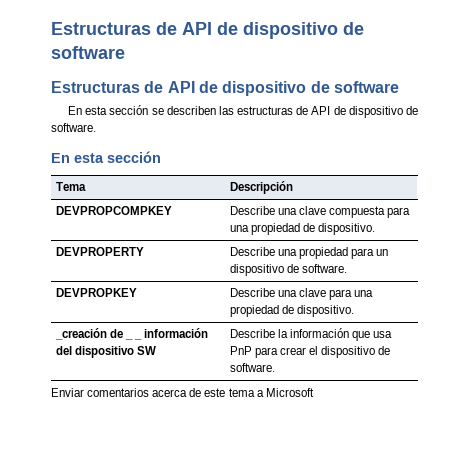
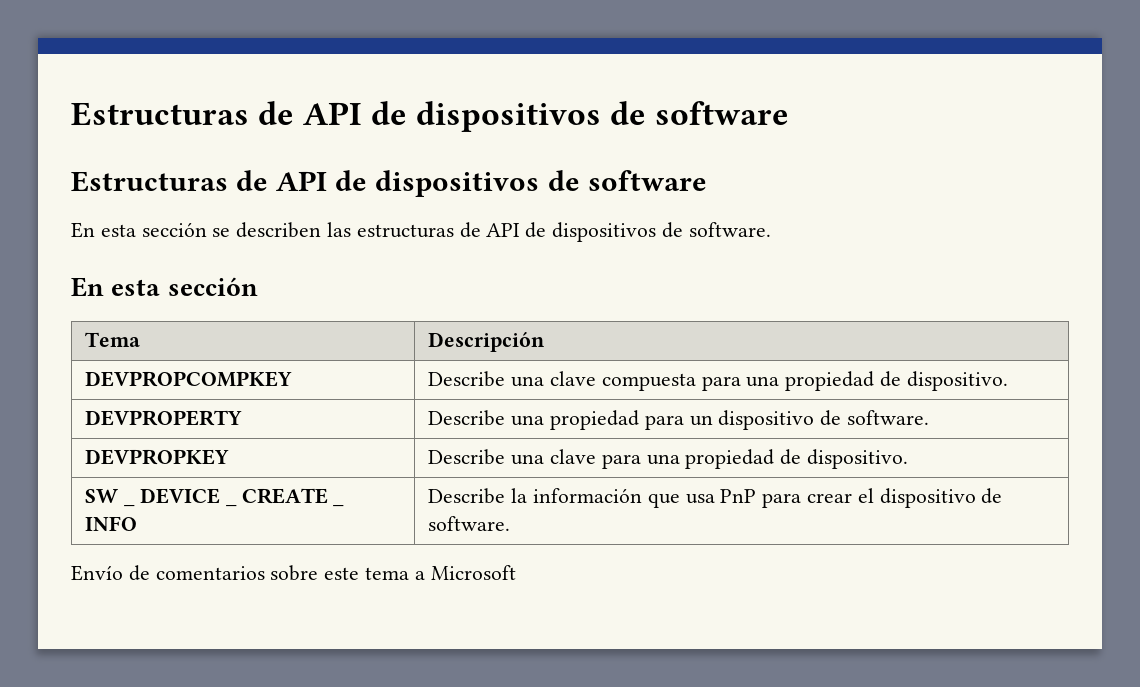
[51,22,338,39] Estructuras de API de dispositivo -> [71,101,601,132] Estructuras de API de dispositivos
[222,81,307,96] dispositivo -> [375,170,540,197] dispositivos
[348,106,403,118] dispositivo -> [552,222,657,242] dispositivos
[54,328,124,340] [125,338,143,340] [144,328,209,338] [55,346,157,358] _creación de _ _ información del dispositivo SW -> [85,489,120,503] [124,488,345,507] [85,516,138,531] SW _ DEVICE _ CREATE _ INFO
[51,388,202,397] Enviar comentarios acerca de -> [71,565,319,581] Envío de comentarios sobre

